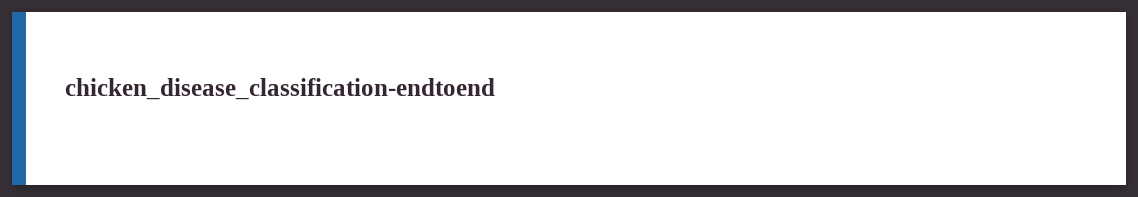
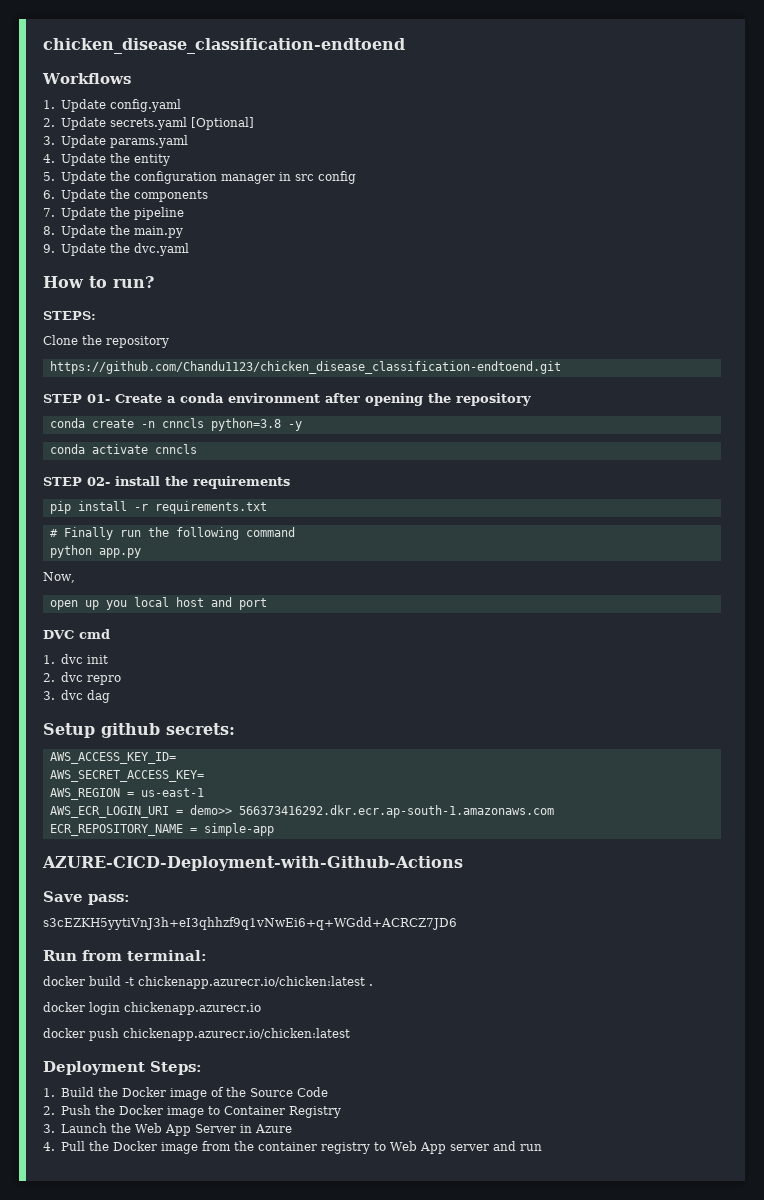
(495, 89) none -> [42,73,131,84] [43,99,181,112] [43,117,254,130] [43,135,188,148] [43,153,170,166] [43,171,356,184] [43,189,208,202] [43,207,184,220] [43,225,183,238] [43,243,189,256] [43,276,154,288] [43,311,96,320] [43,335,169,348] [49,361,561,374] [43,393,531,406] [49,418,302,431] [49,444,197,454] [43,476,290,489] [49,501,267,514] [49,527,295,540] [49,545,141,558] [43,572,75,583] [49,597,267,610] [43,629,110,639] [43,654,108,664] [43,672,121,685] [43,690,110,703] [43,723,235,738] [49,752,176,764] [49,770,204,782] [49,788,204,800] [49,805,554,818] [49,823,274,836] [42,856,463,871] [43,891,130,905] [43,917,457,930] [43,950,207,961] [43,976,373,989] [43,1002,261,1015] [43,1028,350,1041] [43,1061,202,1075] [43,1087,328,1100] [43,1105,341,1118] [43,1123,292,1136] [43,1141,542,1154] // Workflows // 1. Update config.yaml // 2. Update secrets.yaml [Optional] // 3. Update params.yaml // 4. Update the entity // 5. Update the configuration manager in src config // 6. Update the components // 7. Update the pipeline // 8. Update the main.py // 9. Update the dvc.yaml // How to run? // STEPS: // Clone the repository // https://github.com/Chandu1123/chicken_disease_classification-endtoend.git // STEP 01- Create a conda environment after opening the repository // conda create -n cnncls python=3.8 -y // conda activate cnncls // STEP 02- install the requirements // pip install -r requirements.txt // # Finally run the following command // python app.py // Now, // open up you local host and port // DVC cmd // 1. dvc init // 2. dvc repro // 3. dvc dag // Setup github secrets: // AWS_ACCESS_KEY_ID= // AWS_SECRET_ACCESS_KEY= // AWS_REGION = us-east-1 // AWS_ECR_LOGIN_URI = demo>> 566373416292.dkr.ecr.ap-south-1.amazonaws.com // ECR_REPOSITORY_NAME = simple-app // AZURE-CICD-Deployment-with-Github-Actions // Save pass: // s3cEZKH5yytiVnJ3h+eI3qhhzf9q1vNwEi6+q+WGdd+ACRCZ7JD6 // Run from terminal: // docker build -t chickenapp.azurecr.io/chicken:latest . // docker login chickenapp.azurecr.io // docker push chickenapp.azurecr.io/chicken:latest // Deployment Steps: // 1. Build the Docker image of the Source Code // 2. Push the Docker image to Container Registry // 3. Launch the Web App Server in Azure // 4. Pull the Docker image from the container registry to Web App server and run

